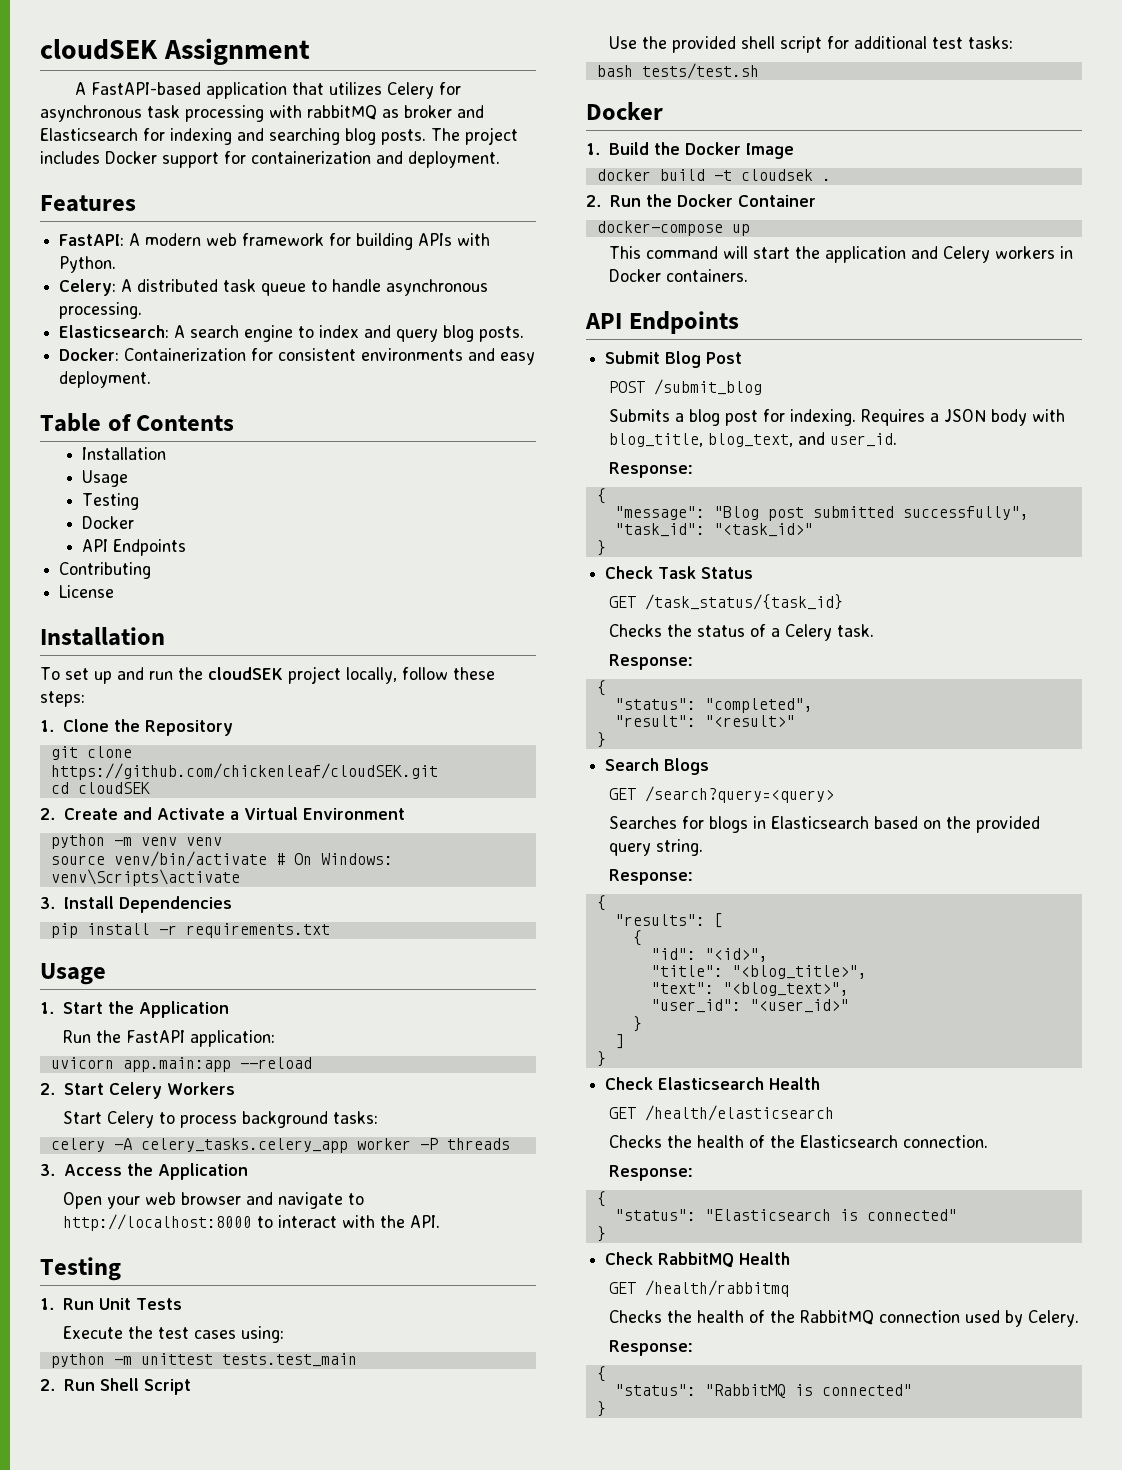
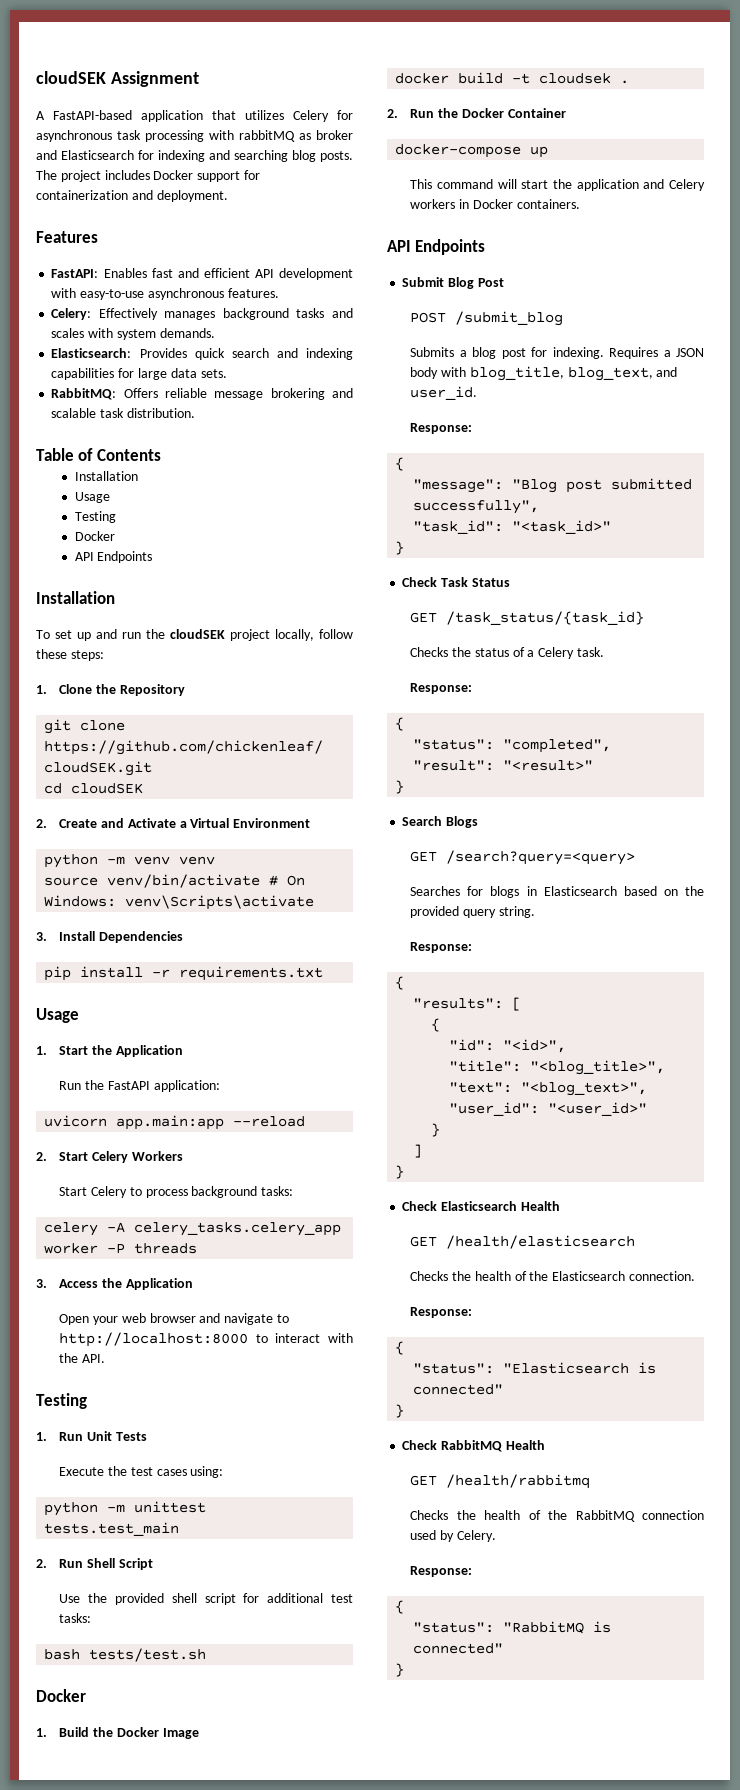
[129,233,491,250] [59,256,117,273] [59,279,489,296] [59,302,143,319] [59,325,525,342] [59,348,536,365] [59,371,152,388] A modern web framework for building APIs with Python. // Celery: A distributed task queue to handle asynchronous processing. // Elasticsearch: A search engine to index and query blog posts. // Docker: Containerization for consistent environments and easy deployment. -> [103,268,353,280] [51,288,279,300] [51,308,353,320] [51,328,215,340] [51,348,353,360] [51,368,227,380] [51,388,354,400] [51,408,195,418] Enables fast and efficient API development with easy-to-use asynchronous features. // Celery: Effectively manages background tasks and scales with system demands. // Elasticsearch: Provides quick search and indexing capabilities for large data sets. // RabbitMQ: Offers reliable message brokering and scalable task distribution.
[59,562,152,579] [59,585,115,598] // Contributing // License -> (153, 557) none

